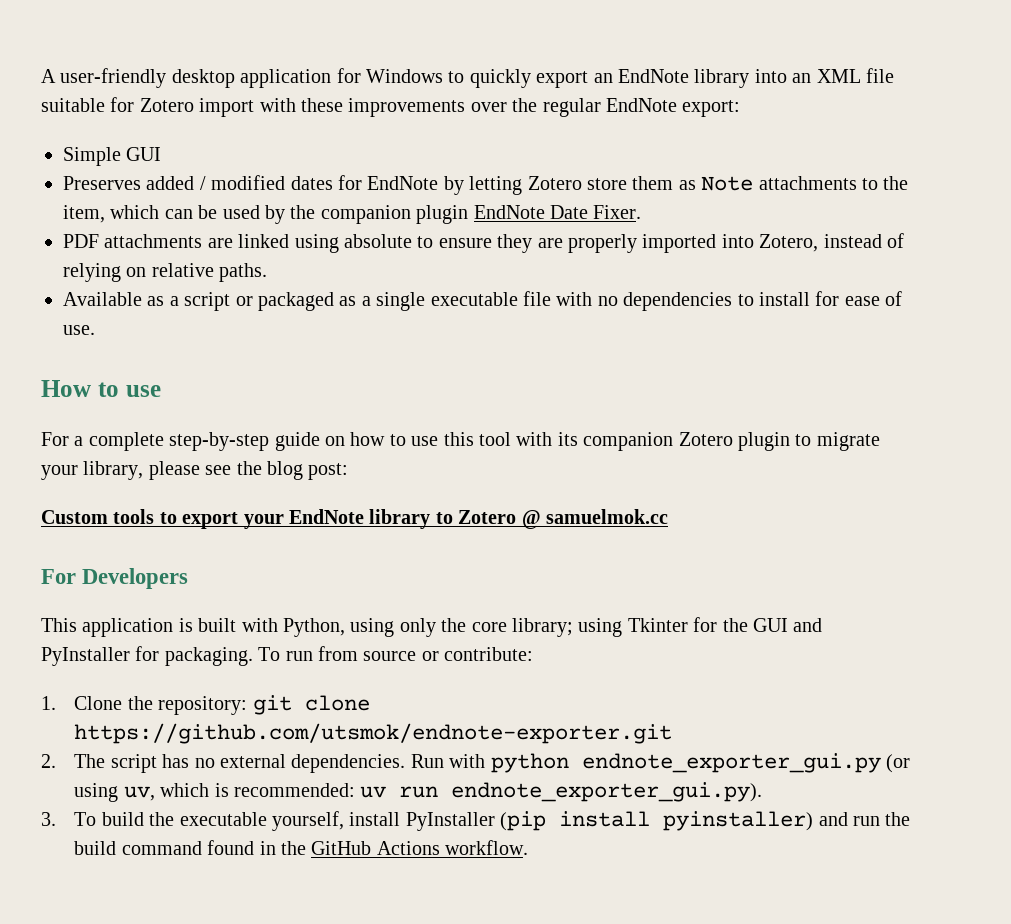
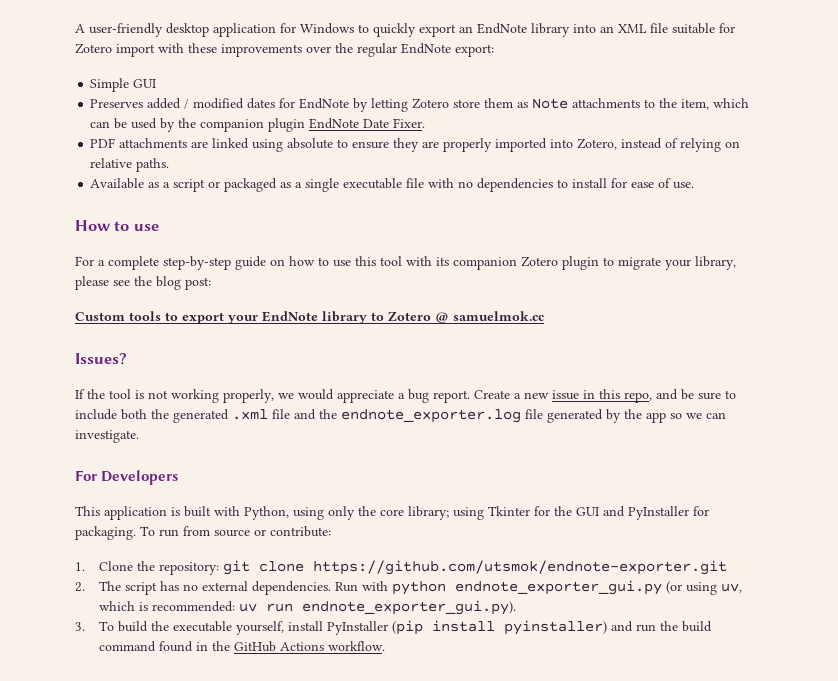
(668, 516) none -> [75,353,127,365] [75,389,736,403] [75,409,726,423] [75,430,139,443] // Issues? // If the tool is not working properly, we would appreciate a bug report. Create a new issue in this repo, and be sure to include both the generated .xml file and the endnote_exporter.log file generated by the app so we can investigate.

